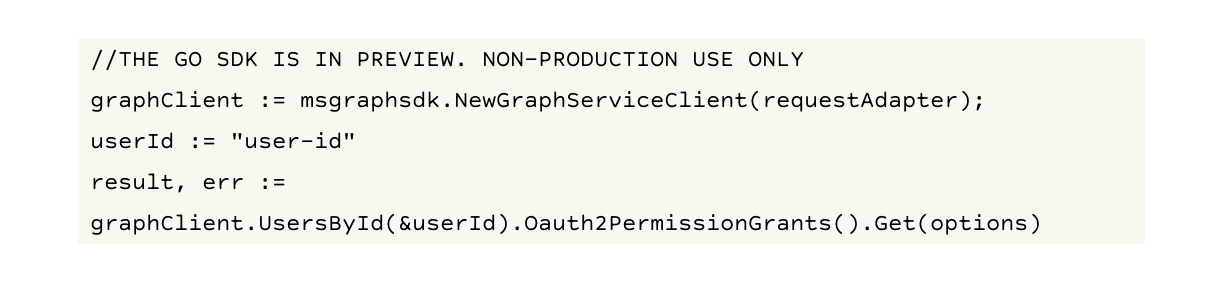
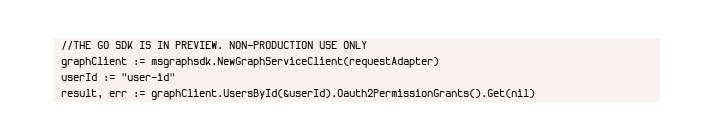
[300,90,987,112] msgraphsdk.NewGraphServiceClient(requestAdapter); -> [150,57,439,68] msgraphsdk.NewGraphServiceClient(requestAdapter)
[90,213,1043,235] graphClient.UsersById(&userId).Oauth2PermissionGrants().Get(options) -> [150,89,535,100] graphClient.UsersById(&userId).Oauth2PermissionGrants().Get(nil)

